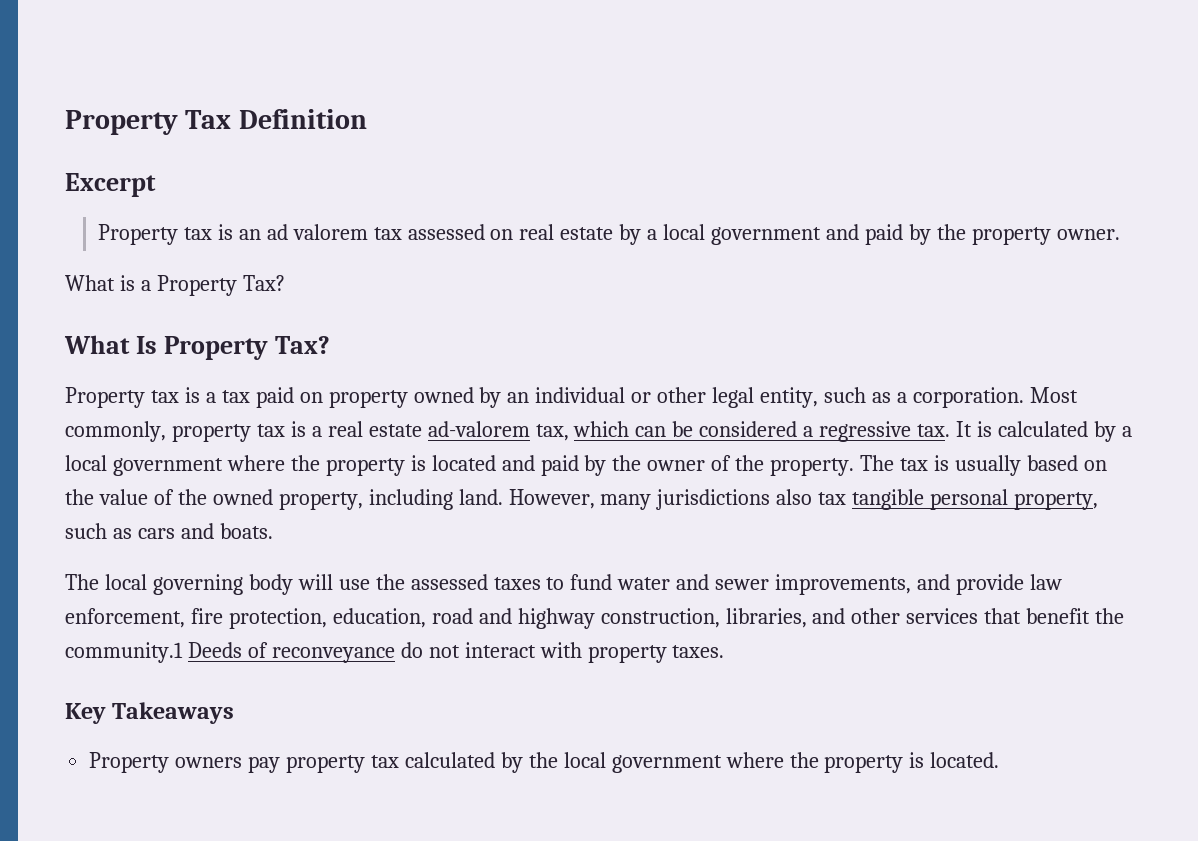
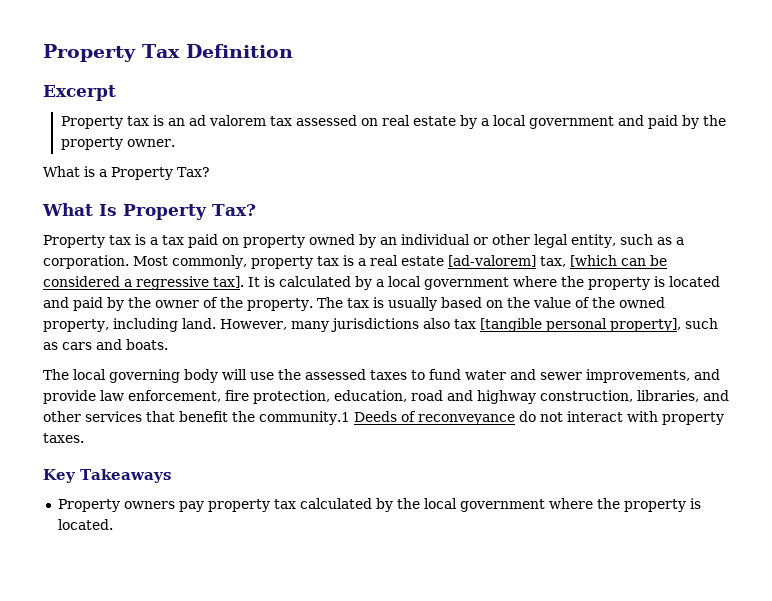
[427,421,630,441] ad-valorem tax, which -> [447,255,617,267] [ad-valorem] tax, [which
[917,424,951,437] tax. -> [213,276,244,288] tax].
[852,489,1099,510] tangible personal property, -> [479,318,681,332] [tangible personal property],

